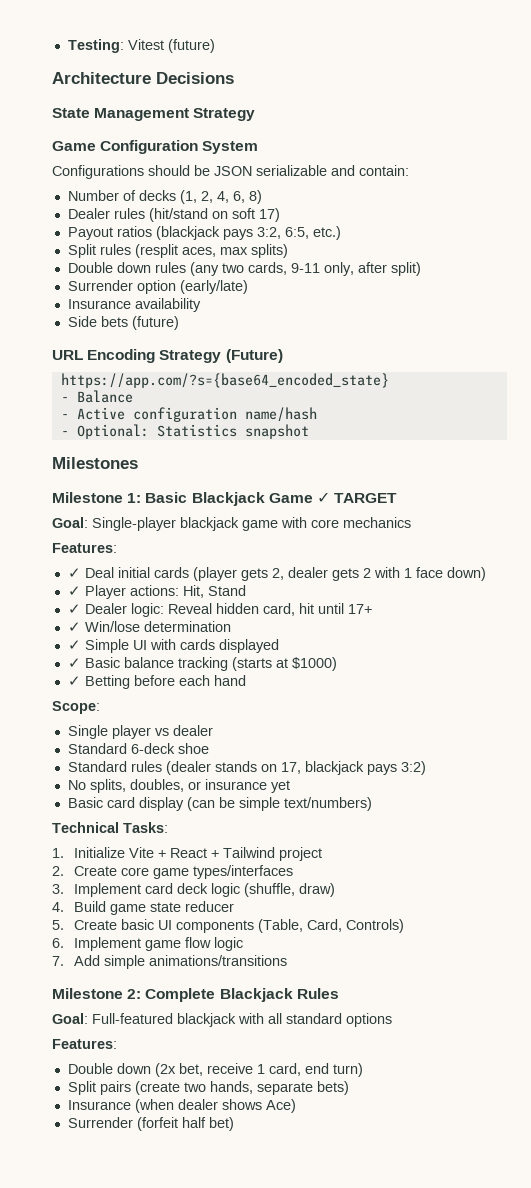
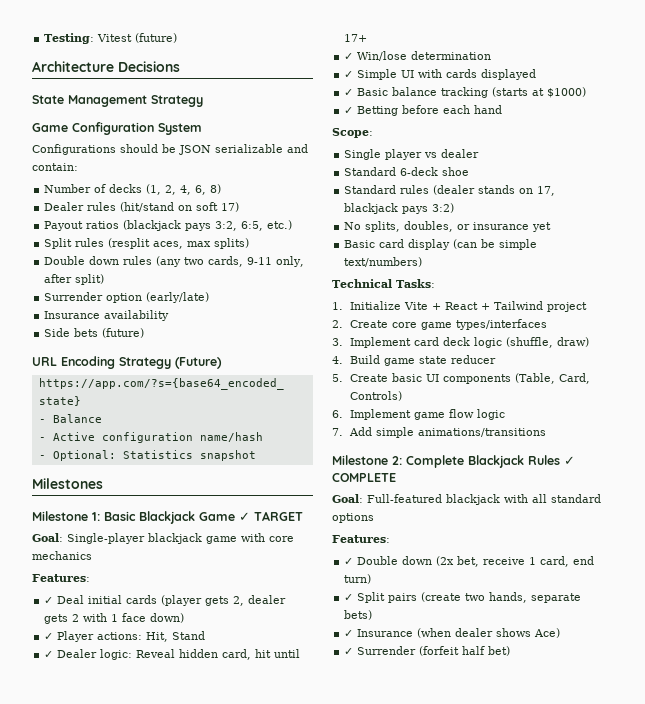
(339, 993) none -> [564,456,575,465] [332,473,396,482] ✓ COMPLETE
(117, 1044) none -> [344,558,354,565] ✓
(363, 1070) none -> [344,594,354,601] ✓
(349, 1088) none -> [344,630,354,637] ✓
(296, 1106) none -> [344,648,354,655] ✓

